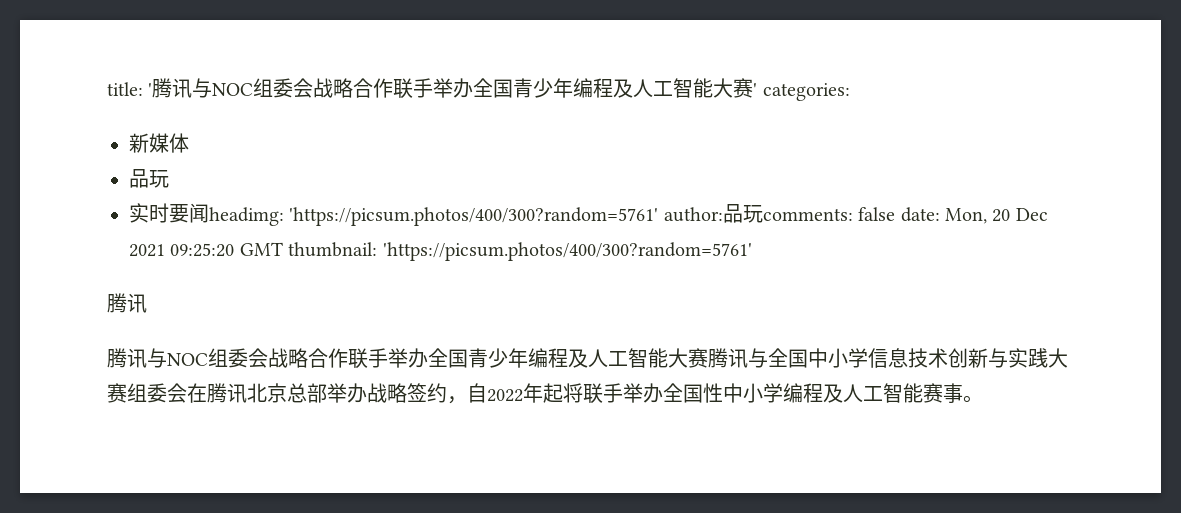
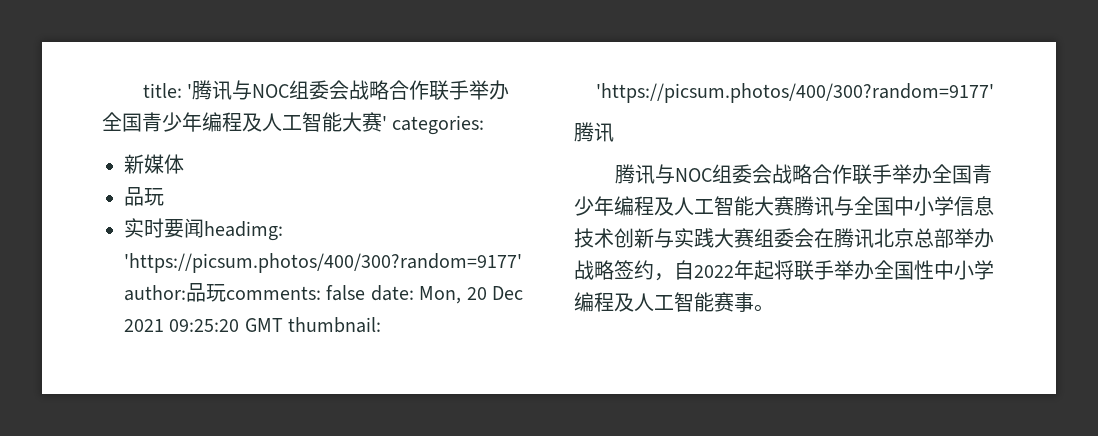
[289,207,659,226] 'https://picsum.photos/400/300?random=5761' -> [124,253,522,273] 'https://picsum.photos/400/300?random=9177'
[382,242,752,261] 'https://picsum.photos/400/300?random=5761' -> [596,83,994,103] 'https://picsum.photos/400/300?random=9177'

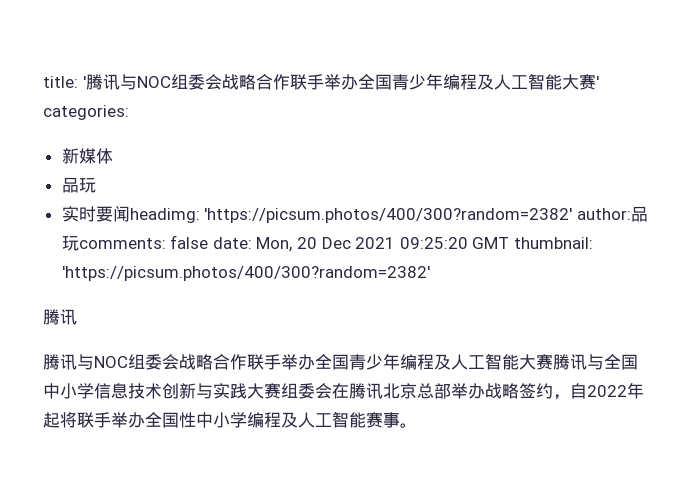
[124,253,522,273] 'https://picsum.photos/400/300?random=9177' -> [204,208,573,223] 'https://picsum.photos/400/300?random=2382'
[596,83,994,103] 'https://picsum.photos/400/300?random=9177' -> [61,266,430,281] 'https://picsum.photos/400/300?random=2382'

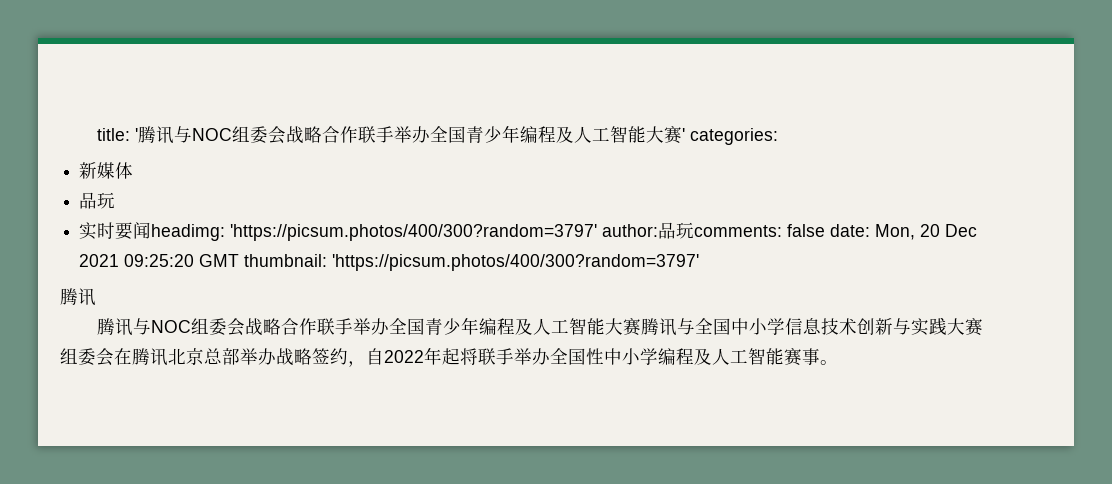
[204,208,573,223] 'https://picsum.photos/400/300?random=2382' -> [230,224,598,241] 'https://picsum.photos/400/300?random=3797'
[61,266,430,281] 'https://picsum.photos/400/300?random=2382' -> [332,254,700,271] 'https://picsum.photos/400/300?random=3797'

